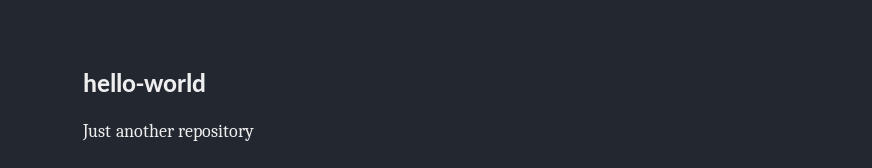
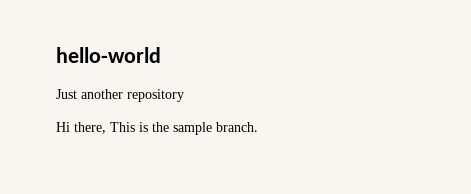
(255, 132) none -> [56,122,258,135] // Hi there, This is the sample branch.

